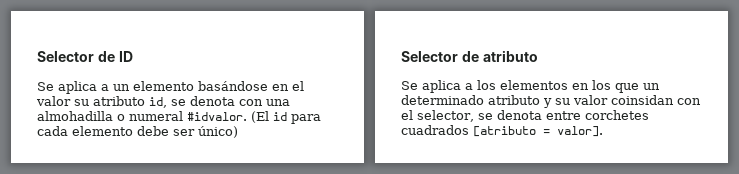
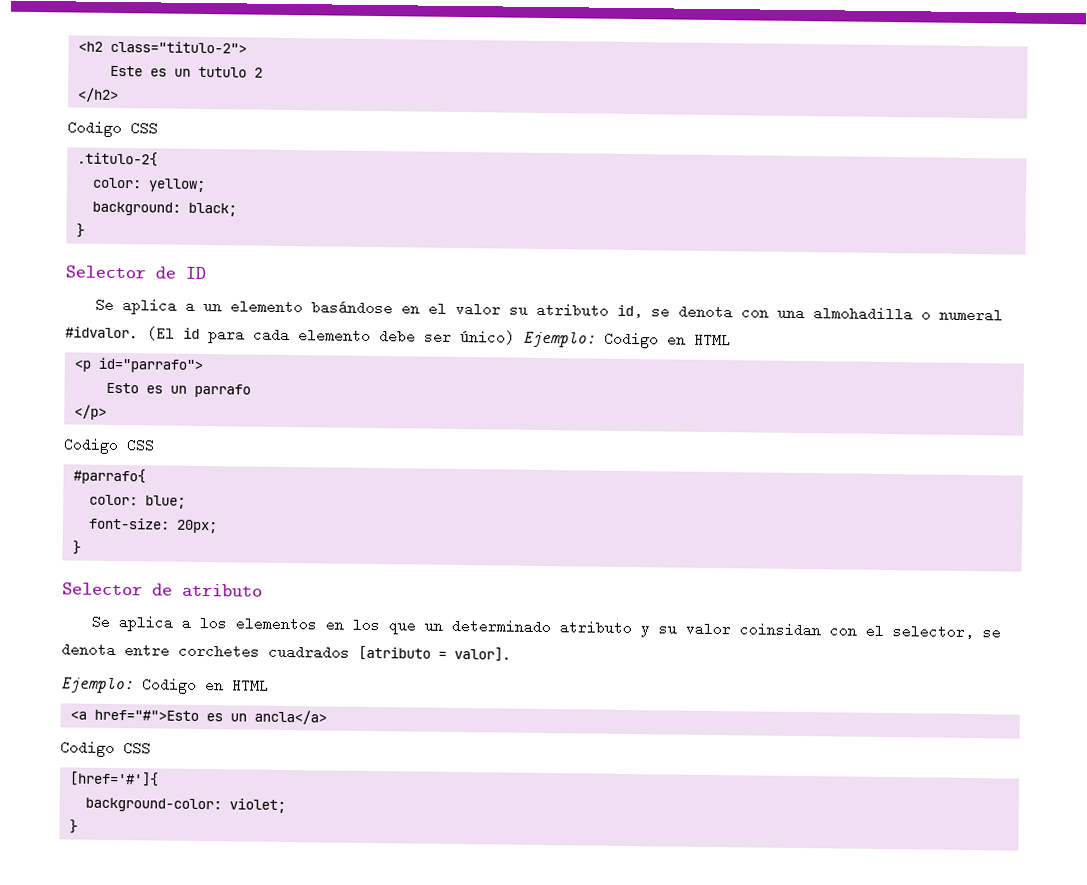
(37, 56) none -> [77,40,247,54] [109,65,263,78] [76,87,119,103] [67,120,158,138] [76,151,158,167] [91,177,206,193] [91,201,237,217] [75,223,85,238] <h2 class="titulo-2"> // Este es un tutulo 2 // </h2> // Codigo CSS // .titulo-2{ // color: yellow; // background: black; // } //
(238, 132) none -> [523,330,731,349] [73,357,203,374] [105,382,251,398] [73,404,107,420] [63,437,155,455] [72,468,146,485] [88,494,186,509] [87,517,218,534] [71,540,81,555] Ejemplo: Codigo en HTML // <p id="parrafo"> // Esto es un parrafo // </p> // Codigo CSS // #parrafo{ // color: blue; // font-size: 20px; // }
(603, 131) none -> [61,676,269,694] [69,709,327,725] [60,740,151,758] [68,771,159,787] [84,797,286,814] [68,819,78,834] // Ejemplo: Codigo en HTML // <a href="#">Esto es un ancla</a> // Codigo CSS // [href='#']{ // background-color: violet; // }

